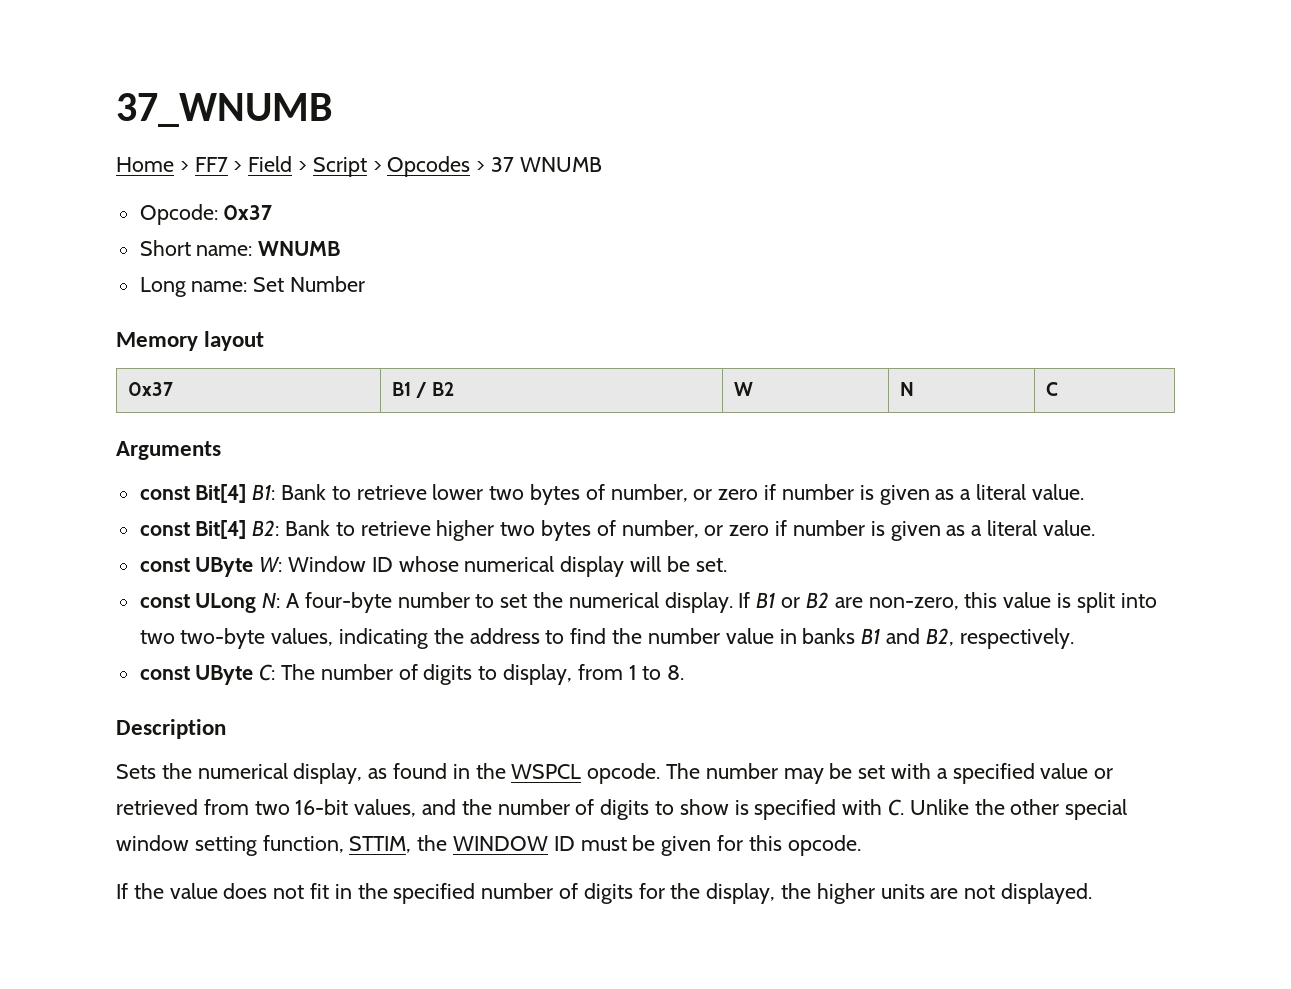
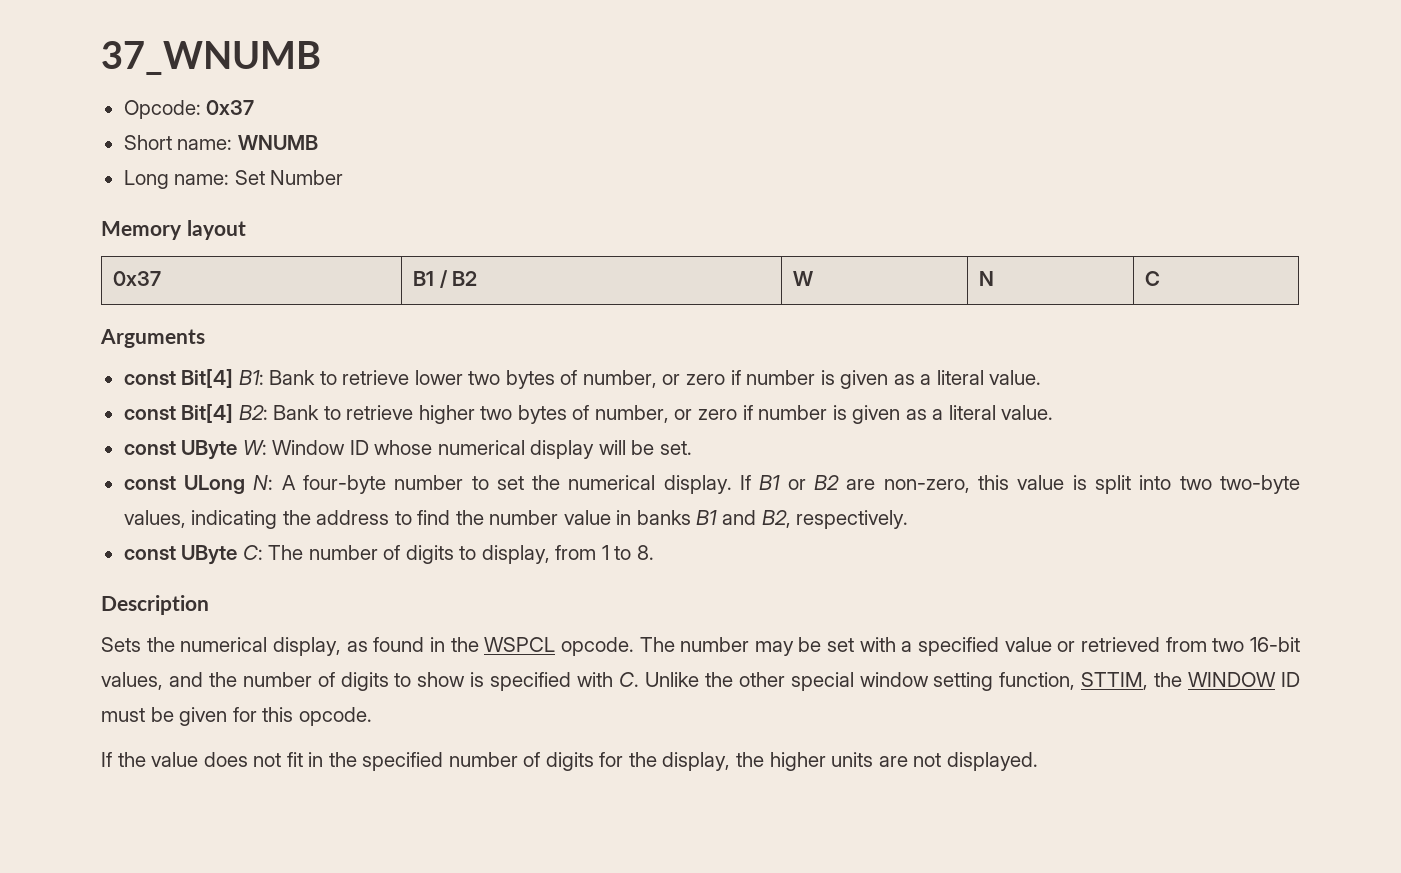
[116,156,602,177] // Home > FF7 > Field > Script > Opcodes > 37 WNUMB -> (321, 58) none

